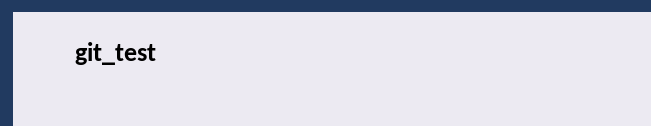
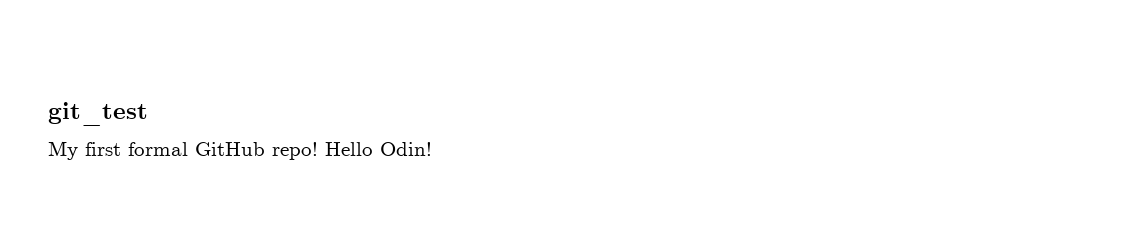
(156, 53) none -> [48,141,432,160] // My first formal GitHub repo! Hello Odin!

